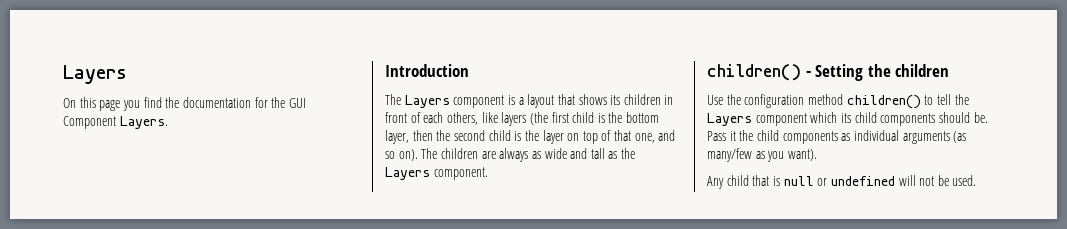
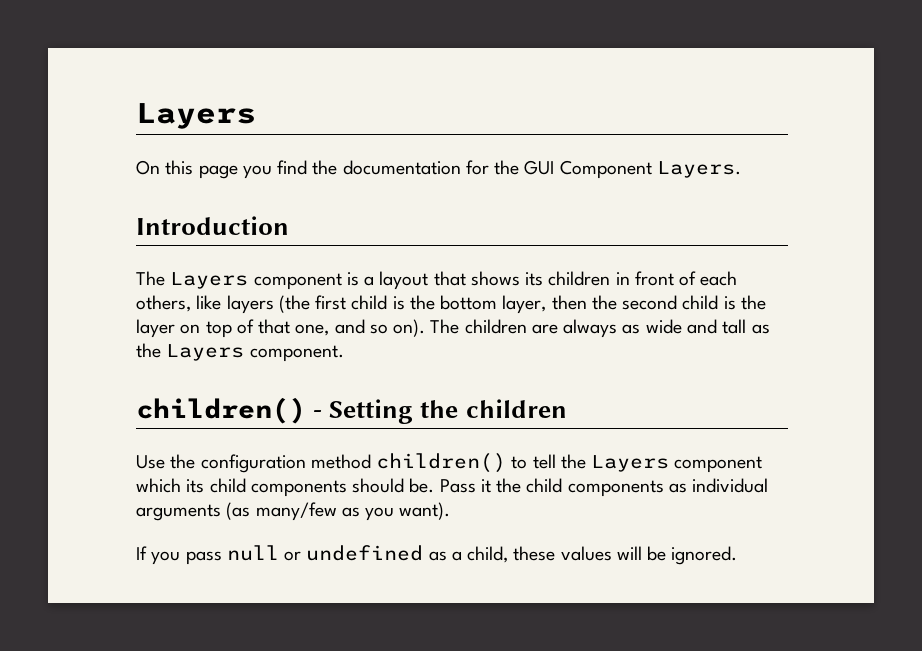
[707,175,977,189] Any child that is null or undefined will not be used. -> [136,545,738,565] If you pass null or undefined as a child, these values will be ignored.

